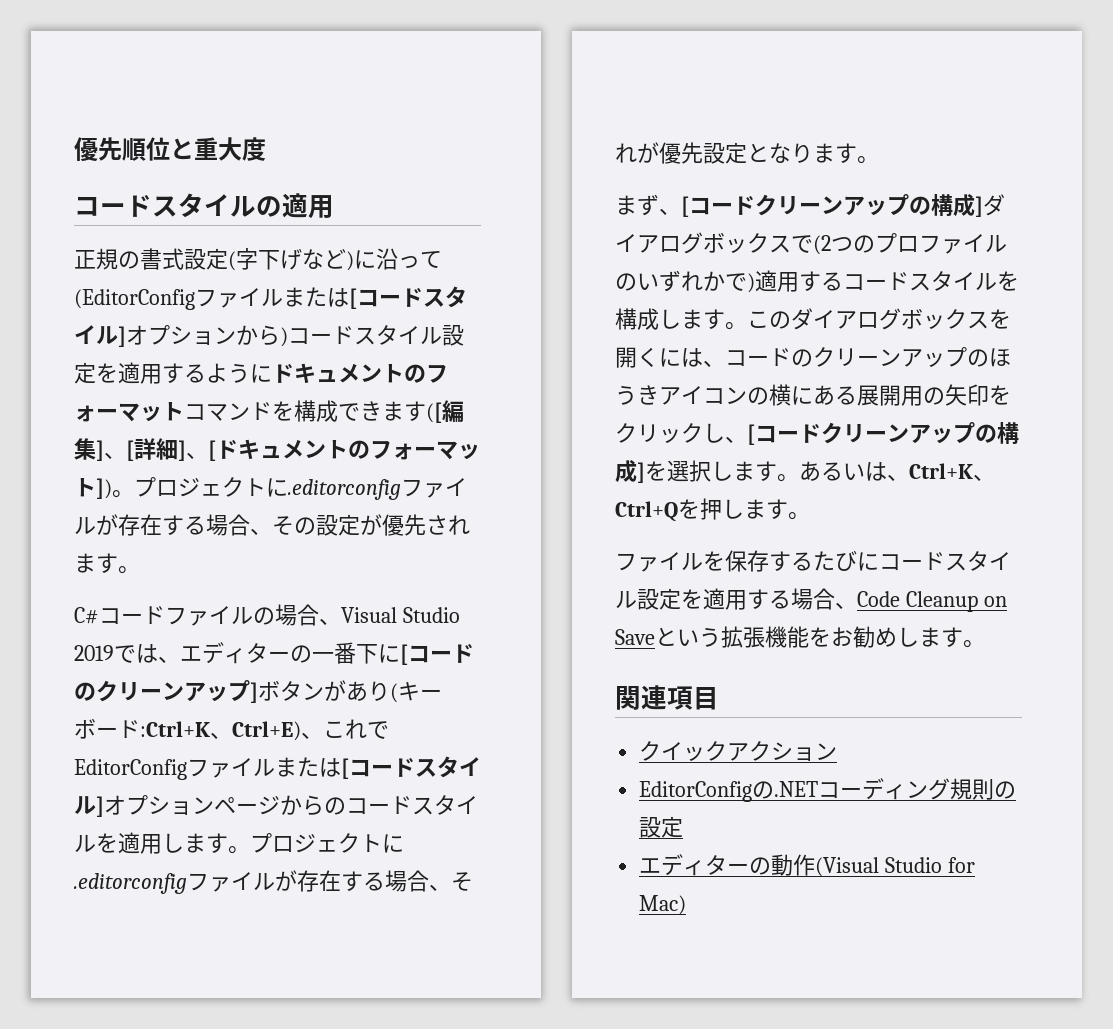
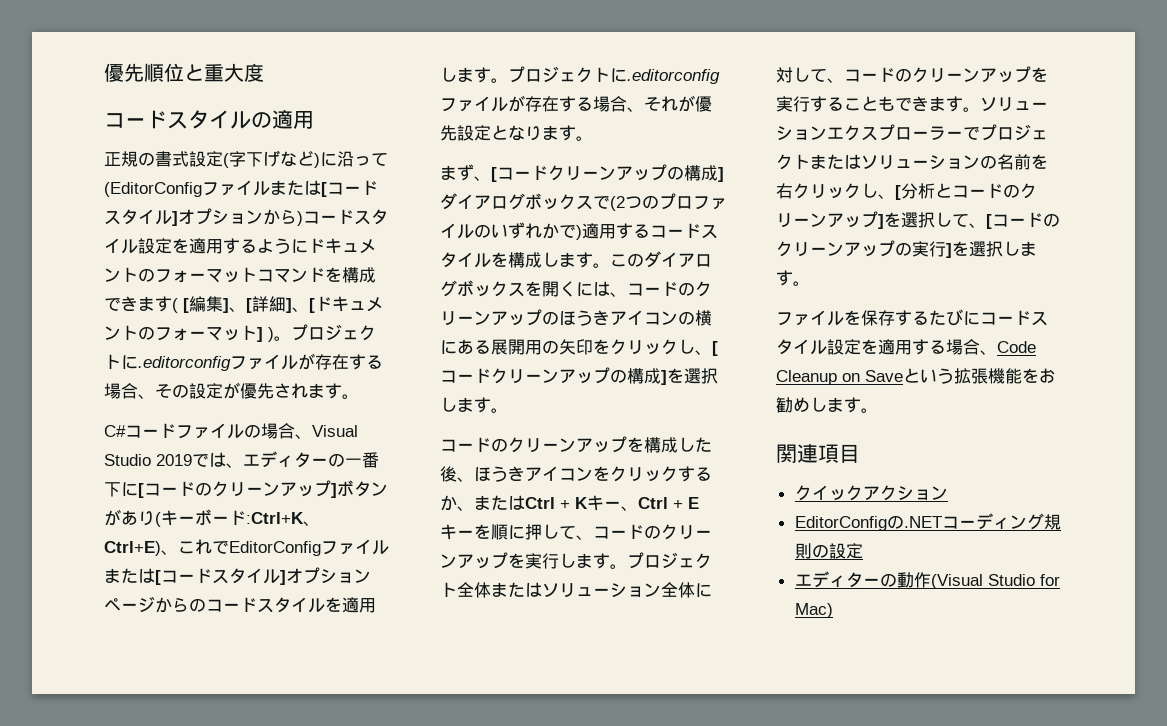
[426,402,442,423] ([ -> [172,298,189,313] ( [
[96,478,112,499] ]) -> [257,327,274,342] ] )
[799,461,995,481] [615,498,722,522] あるいは、Ctrl+K、Ctrl+Qを押 -> [440,436,712,453] [440,466,712,482] [440,495,699,511] [440,524,712,540] [440,552,712,569] [440,582,712,598] [776,66,1048,83] [776,96,1048,112] [776,124,1048,141] [776,154,1048,170] [776,183,1037,200] [776,211,1060,229] [776,240,1003,258] // コードのクリーンアップを構成した後、ほうきアイコンをクリックするか、またはCtrl + Kキー、Ctrl + Eキーを順に押して、コードのクリーンアップを実行します。プロジェクト全体またはソリューション全体に対して、コードのクリーンアップを実行することもできます。ソリューションエクスプローラーでプロジェクトまたはソリューションの名前を右クリックし、[分析とコードのクリーンアップ]を選択して、[コードのクリーンアップの実行]を選択

